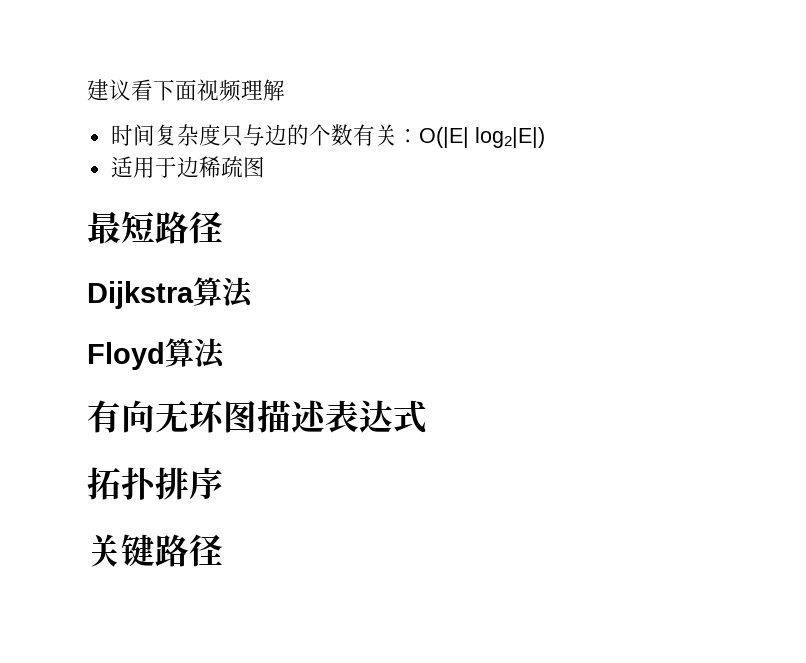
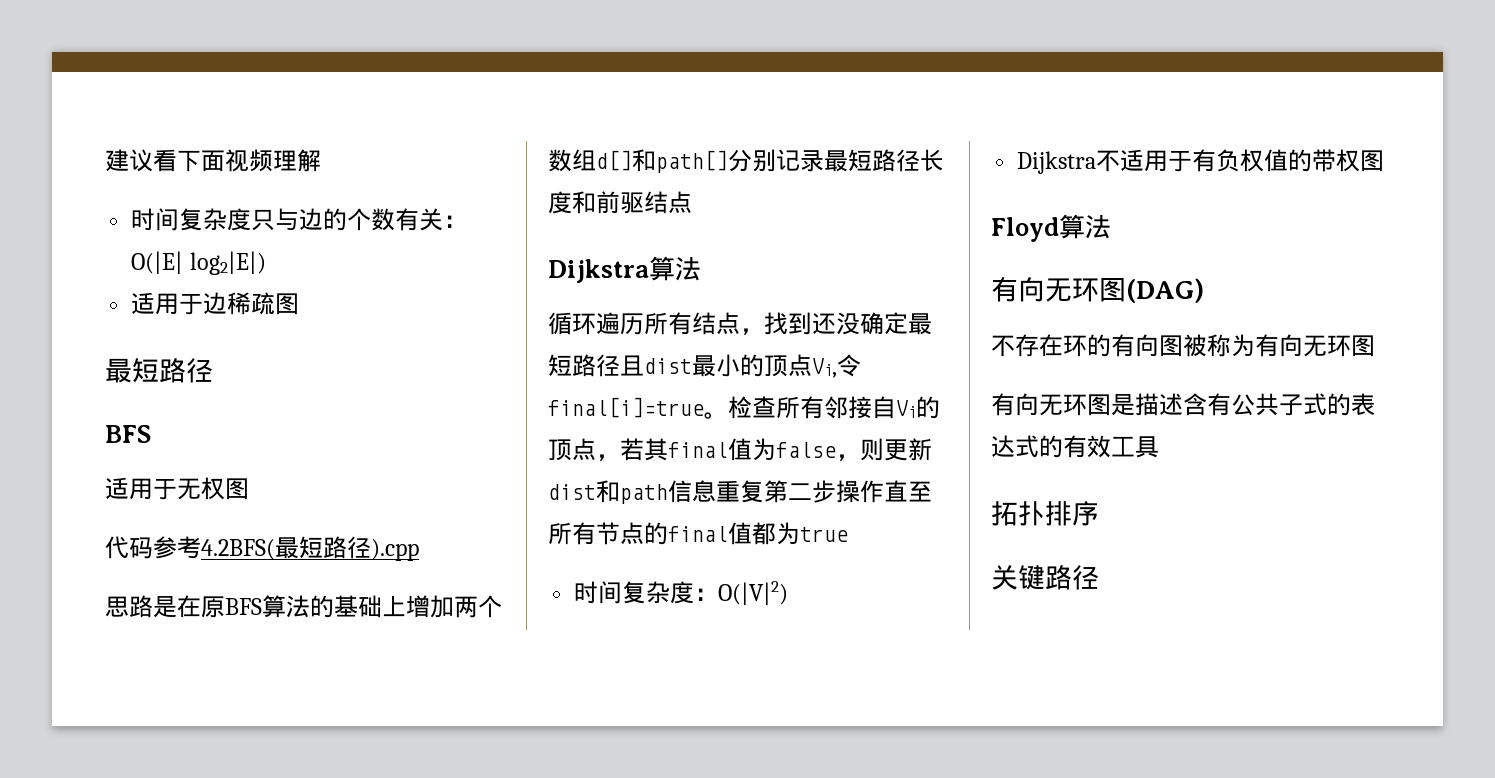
[87,277,254,309] Dijkstra算法 -> [105,425,151,443] [105,477,249,500] [105,536,419,561] [105,595,502,618] [548,149,944,173] [548,191,692,214] [548,256,701,283] [548,312,932,335] [548,354,861,378] [548,396,940,419] [548,438,932,461] [548,480,932,504] [548,522,848,545] [574,581,789,605] [1017,149,1385,174] BFS // 适用于无权图 // 代码参考4.2BFS(最短路径).cpp // 思路是在原BFS算法的基础上增加两个数组d[]和path[]分别记录最短路径长度和前驱结点 // Dijkstra算法 // 循环遍历所有结点，找到还没确定最短路径且dist最小的顶点Vi,令final[i]=true。检查所有邻接自Vi的顶点，若其final值为false，则更新dist和path信息重复第二步操作直至所有节点的final值都为true // 时间复杂度：O(|V|2) // Dijkstra不适用于有负权值的带权图
[257,400,327,433] 描述 -> [1126,278,1204,303] [991,334,1375,357] [991,393,1351,416] (DAG) // 不存在环的有向图被称为有向无环图 // 有向无环图是描述含有公共子式的
(427, 417) none -> [1039,435,1159,458] 的有效工具

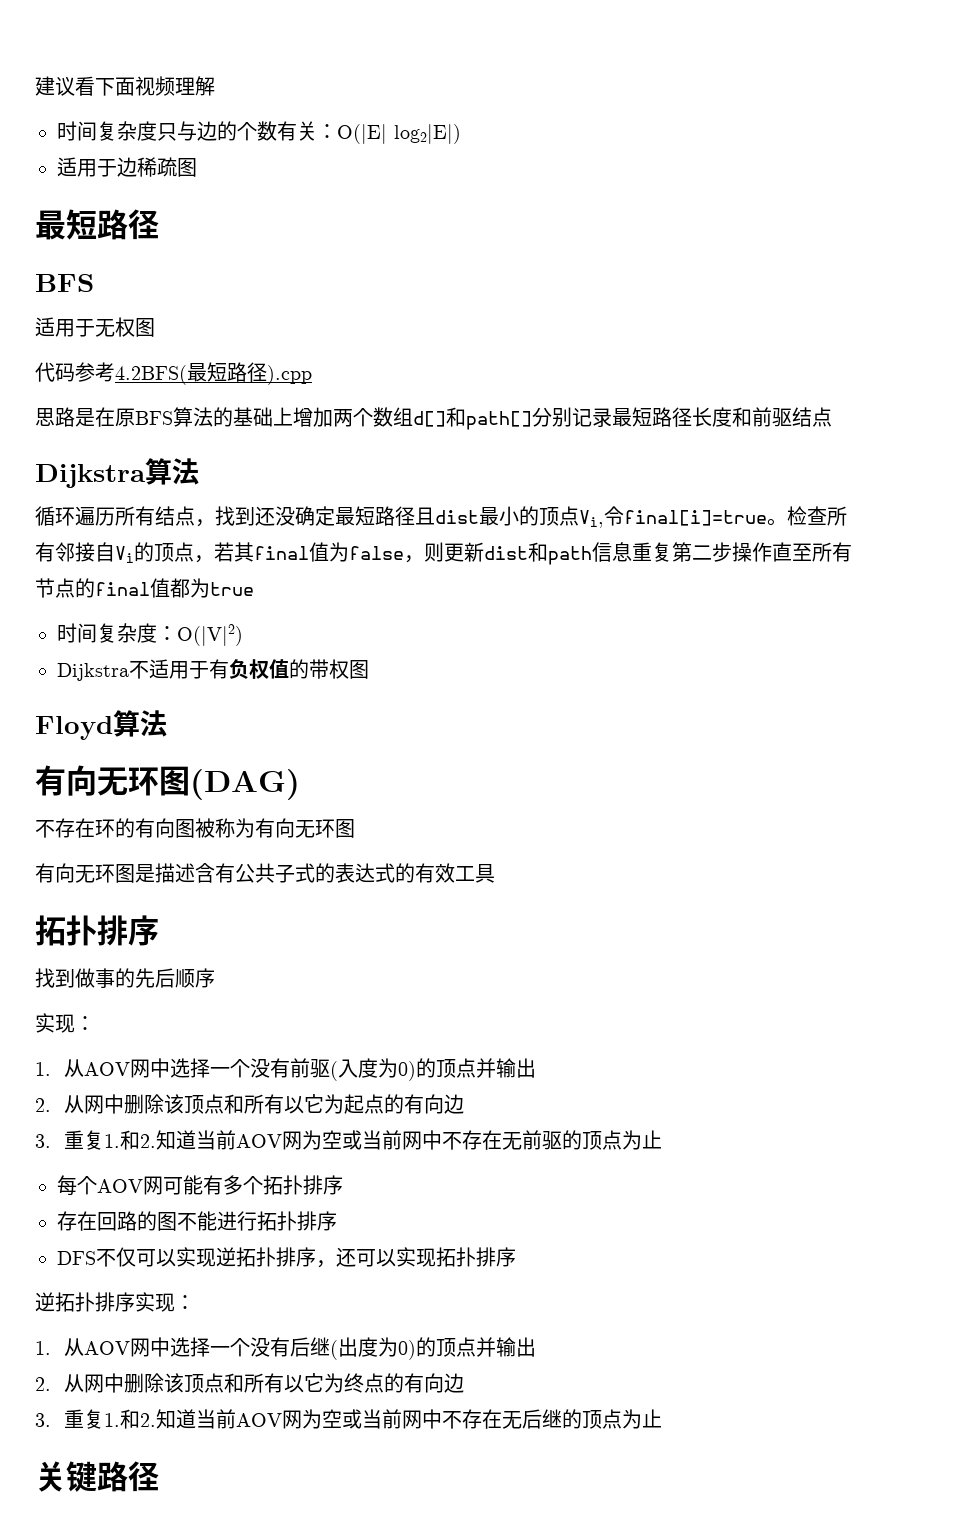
(1099, 513) none -> [35,968,215,988] [35,1013,95,1033] [35,1058,537,1081] [35,1094,465,1114] [35,1130,663,1150] [57,1175,343,1196] [57,1211,337,1231] [57,1247,516,1268] [35,1292,195,1312] [35,1337,537,1360] [35,1373,465,1393] [35,1409,663,1429] // 找到做事的先后顺序 // 实现： // 1.从AOV网中选择一个没有前驱(入度为0)的顶点并输出 // 2.从网中删除该顶点和所有以它为起点的有向边 // 3.重复1.和2.知道当前AOV网为空或当前网中不存在无前驱的顶点为止 // 每个AOV网可能有多个拓扑排序 // 存在回路的图不能进行拓扑排序 // DFS不仅可以实现逆拓扑排序，还可以实现拓扑排序 // 逆拓扑排序实现： // 1.从AOV网中选择一个没有后继(出度为0)的顶点并输出 // 2.从网中删除该顶点和所有以它为终点的有向边 // 3.重复1.和2.知道当前AOV网为空或当前网中不存在无后继的顶点为止

